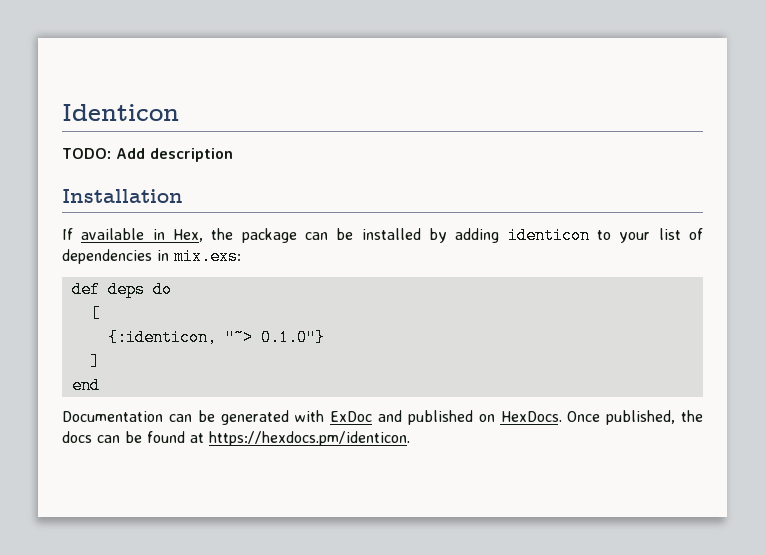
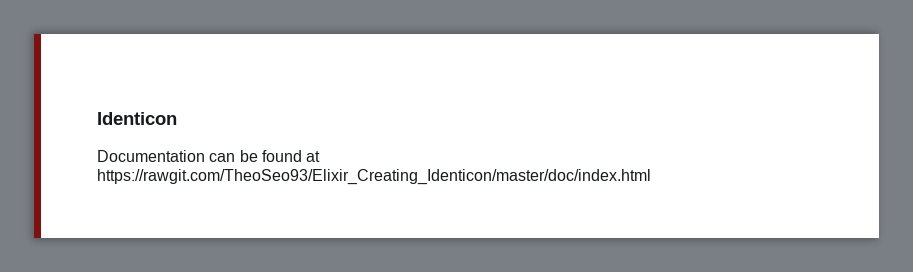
[62,148,233,162] [62,189,183,203] [62,227,703,244] [62,248,241,265] [71,281,172,298] [89,305,100,322] [107,329,325,346] [89,353,100,370] [71,377,100,394] [62,410,703,425] [62,431,92,443] TODO: Add description // Installation // If available in Hex, the package can be installed by adding identicon to your list of dependencies in mix.exs: // def deps do // [ // {:identicon, "~> 0.1.0"} // ] // end // Documentation can be generated with ExDoc and published on HexDocs. Once published, the docs -> [97,150,205,162] Documentation
[209,431,410,446] https://hexdocs.pm/identicon. -> [97,169,651,185] https://rawgit.com/TheoSeo93/Elixir_Creating_Identicon/master/doc/index.html

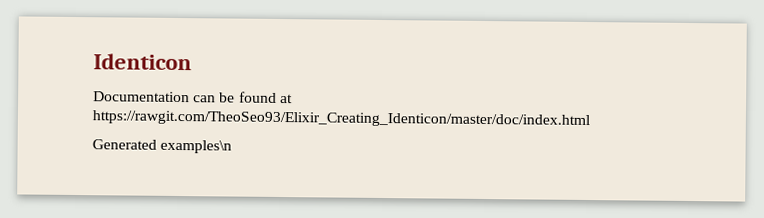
(651, 177) none -> [92,139,233,154] // Generated examples\n

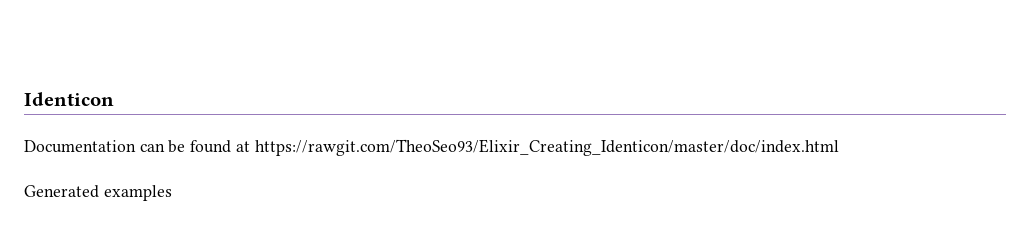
[160,139,233,154] examples\n -> [103,185,172,201] examples

